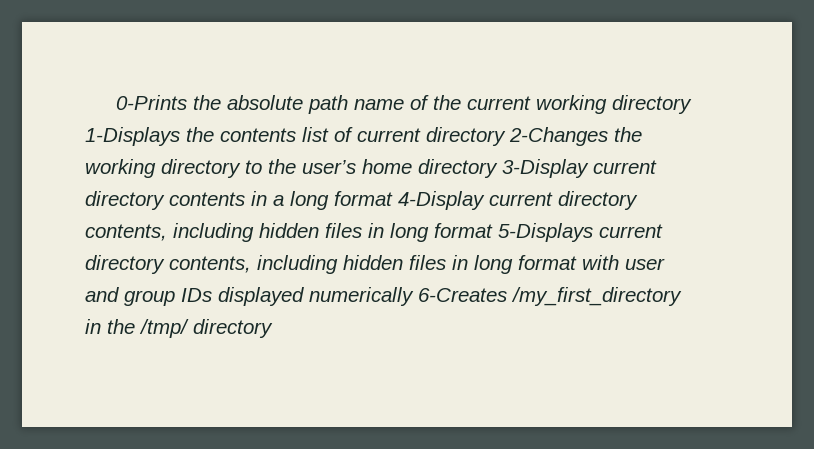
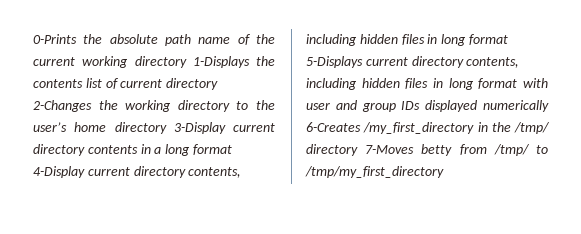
(273, 328) none -> [365,144,548,156] [305,166,444,178] 7-Moves betty from /tmp/ to /tmp/my_first_directory

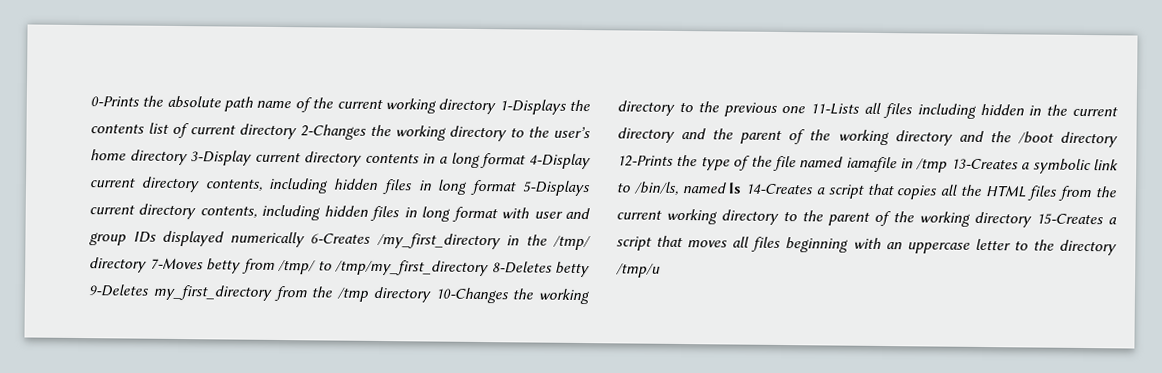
(444, 172) none -> [491,261,590,278] [88,284,589,305] [617,100,1118,119] [617,127,1118,148] [617,154,1119,175] [616,181,1117,202] [616,208,1117,228] [616,235,1117,256] [616,263,661,278] 8-Deletes betty 9-Deletes my_first_directory from the /tmp directory 10-Changes the working directory to the previous one 11-Lists all files including hidden in the current directory and the parent of the working directory and the /boot directory 12-Prints the type of the file named iamafile in /tmp 13-Creates a symbolic link to /bin/ls, named ls 14-Creates a script that copies all the HTML files from the current working directory to the parent of the working directory 15-Creates a script that moves all files beginning with an uppercase letter to the directory /tmp/u

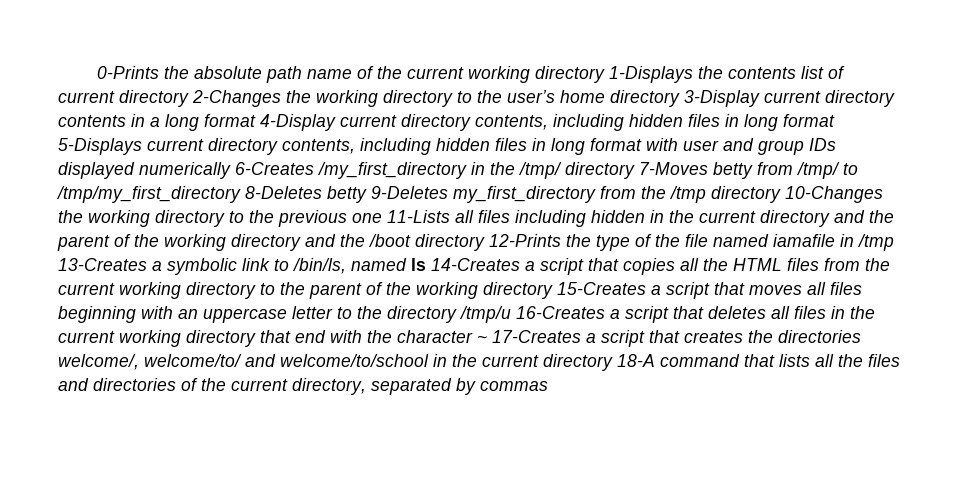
(661, 270) none -> [516,306,875,323] [58,330,861,347] [58,354,900,371] [58,378,548,395] 16-Creates a script that deletes all files in the current working directory that end with the character ~ 17-Creates a script that creates the directories welcome/, welcome/to/ and welcome/to/school in the current directory 18-A command that lists all the files and directories of the current directory, separated by commas

